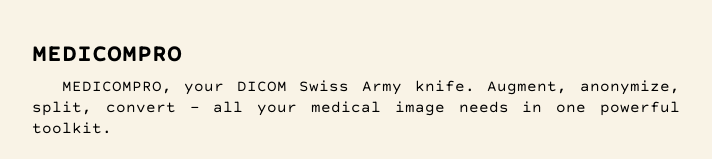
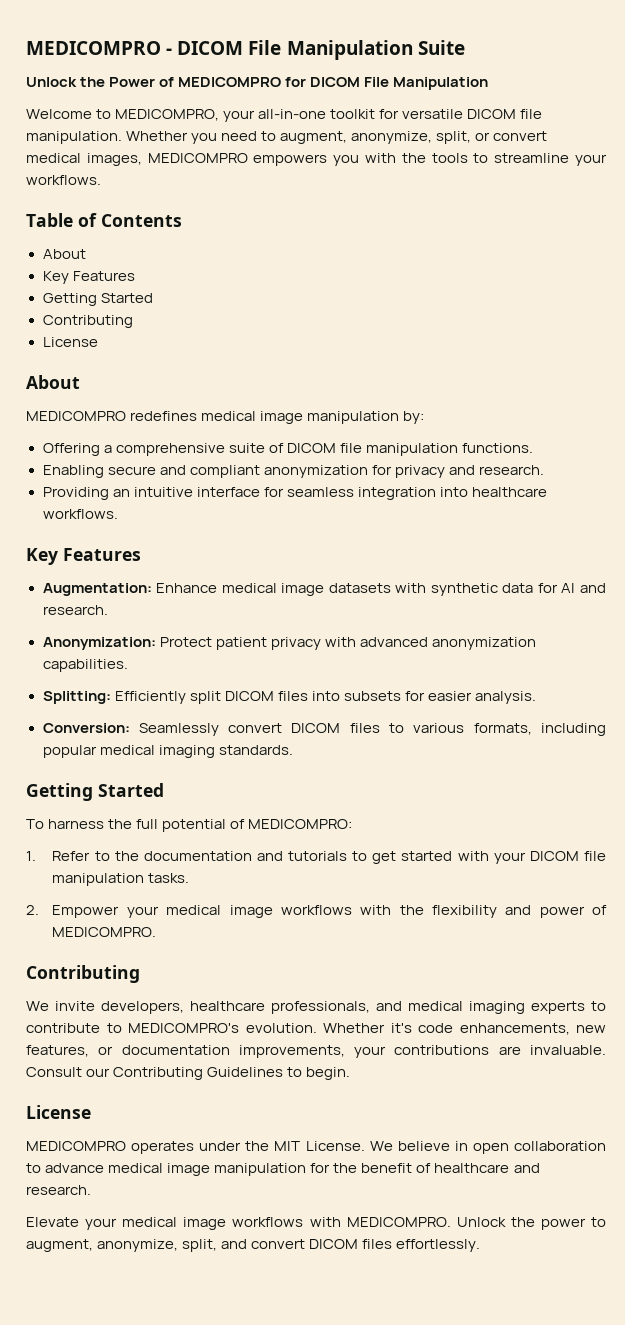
[32,46,182,62] [61,80,680,95] [32,101,680,116] [32,122,112,134] MEDICOMPRO // MEDICOMPRO, your DICOM Swiss Army knife. Augment, anonymize, split, convert – all your medical image needs in one powerful toolkit. -> [26,40,465,60] [26,77,489,90] [26,109,543,122] [26,131,548,144] [26,153,607,166] [26,175,101,185] [26,213,182,227] [42,249,86,259] [42,271,135,284] [42,293,153,306] [42,315,133,328] [42,337,98,347] [26,375,80,389] [26,411,425,424] [42,443,533,456] [42,465,544,478] [42,487,547,500] [42,509,118,519] [26,548,141,565] [42,583,606,596] [42,605,108,615] [42,637,536,650] [42,659,128,672] [42,691,536,704] [42,723,606,736] [42,745,293,758] [26,783,164,801] [26,819,353,832] [26,851,607,864] [52,873,190,886] [26,905,607,918] [52,927,157,937] [26,965,140,983] [26,1001,606,1014] [26,1023,606,1035] [26,1045,606,1058] [26,1067,351,1080] [26,1105,91,1119] [26,1141,607,1154] [26,1163,540,1176] [26,1185,91,1195] [26,1217,607,1230] [26,1239,481,1252] MEDICOMPRO - DICOM File Manipulation Suite // Unlock the Power of MEDICOMPRO for DICOM File Manipulation // Welcome to MEDICOMPRO, your all-in-one toolkit for versatile DICOM file manipulation. Whether you need to augment, anonymize, split, or convert medical images, MEDICOMPRO empowers you with the tools to streamline your workflows. // Table of Contents // About // Key Features // Getting Started // Contributing // License // About // MEDICOMPRO redefines medical image manipulation by: // Offering a comprehensive suite of DICOM file manipulation functions. // Enabling secure and compliant anonymization for privacy and research. // Providing an intuitive interface for seamless integration into healthcare workflows. // Key Features // Augmentation: Enhance medical image datasets with synthetic data for AI and research. // Anonymization: Protect patient privacy with advanced anonymization capabilities. // Splitting: Efficiently split DICOM files into subsets for easier analysis. // Conversion: Seamlessly convert DICOM files to various formats, including popular medical imaging standards. // Getting Started // To harness the full potential of MEDICOMPRO: // 1. Refer to the documentation and tutorials to get started with your DICOM file manipulation tasks. // 2. Empower your medical image workflows with the flexibility and power of MEDICOMPRO. // Contributing // We invite developers, healthcare professionals, and medical imaging experts to contribute to MEDICOMPRO's evolution. Whether it's code enhancements, new features, or documentation improvements, your contributions are invaluable. Consult our Contributing Guidelines to begin. // License // MEDICOMPRO operates under the MIT License. We believe in open collaboration to advance medical image manipulation for the benefit of healthcare and research. // Elevate your medical image workflows with MEDICOMPRO. Unlock the power to augment, anonymize, split, and convert DICOM files effortlessly.

